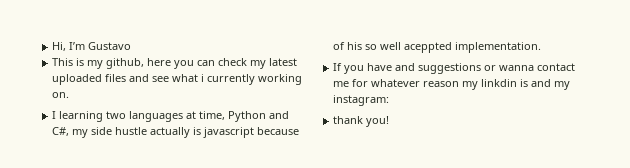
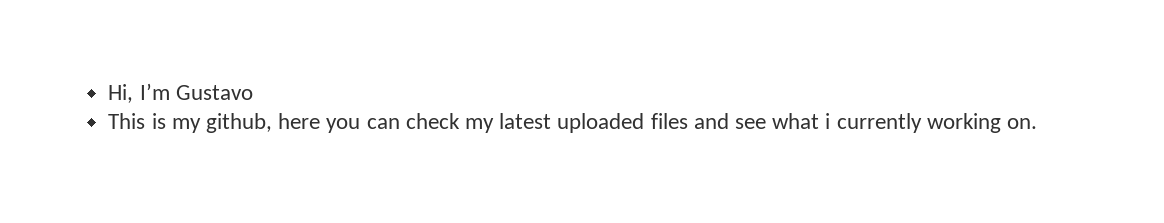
[52,111,290,122] [52,127,300,138] [333,42,542,53] [333,63,576,74] [333,79,571,90] [333,95,390,106] [333,116,390,127] // I learning two languages at time, Python and C#, my side hustle actually is javascript because of his so well aceppted implementation. // If you have and suggestions or wanna contact me for whatever reason my linkdin is and my instagram: // thank you! -> (1038, 123) none

